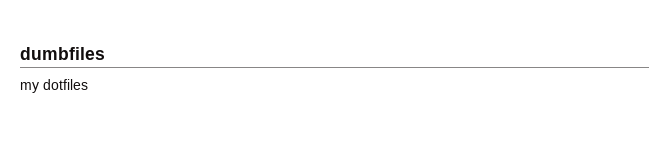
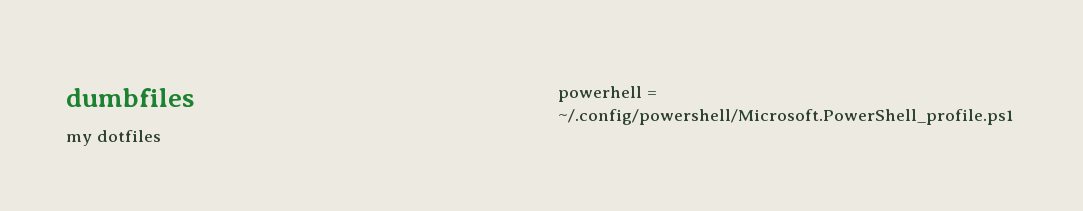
(88, 84) none -> [558,86,657,102] [558,109,1013,125] // powerhell = ~/.config/powershell/Microsoft.PowerShell_profile.ps1

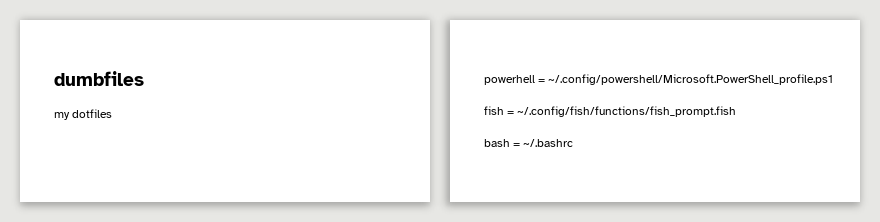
(1013, 117) none -> [484,106,737,117] [484,139,574,147] // fish = ~/.config/fish/functions/fish_prompt.fish // bash = ~/.bashrc

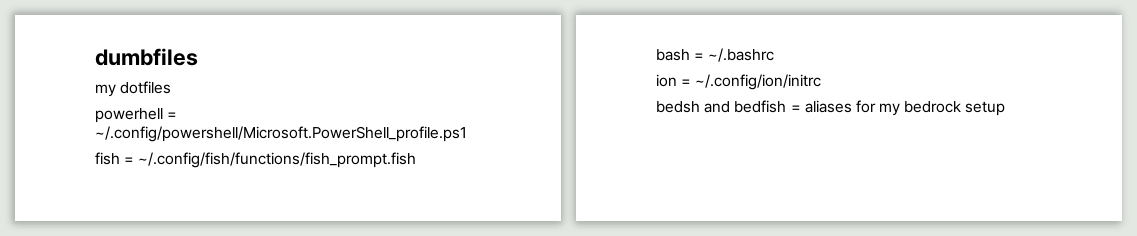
(574, 143) none -> [656,74,822,90] [656,100,1006,116] // ion = ~/.config/ion/initrc // bedsh and bedfish = aliases for my bedrock setup

